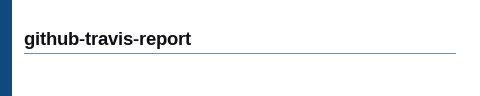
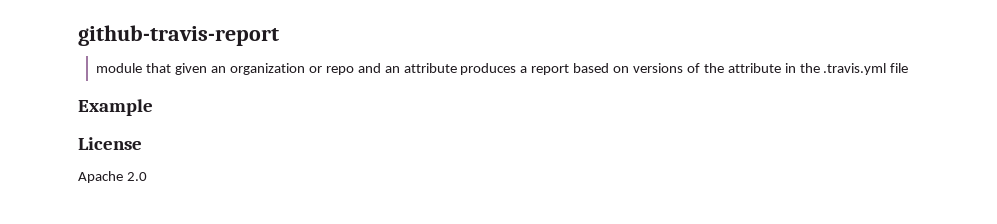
(191, 40) none -> [96,63,909,75] [78,99,153,116] [78,137,142,150] [78,171,147,183] // module that given an organization or repo and an attribute produces a report based on versions of the attribute in the .travis.yml file // Example // License // Apache 2.0

